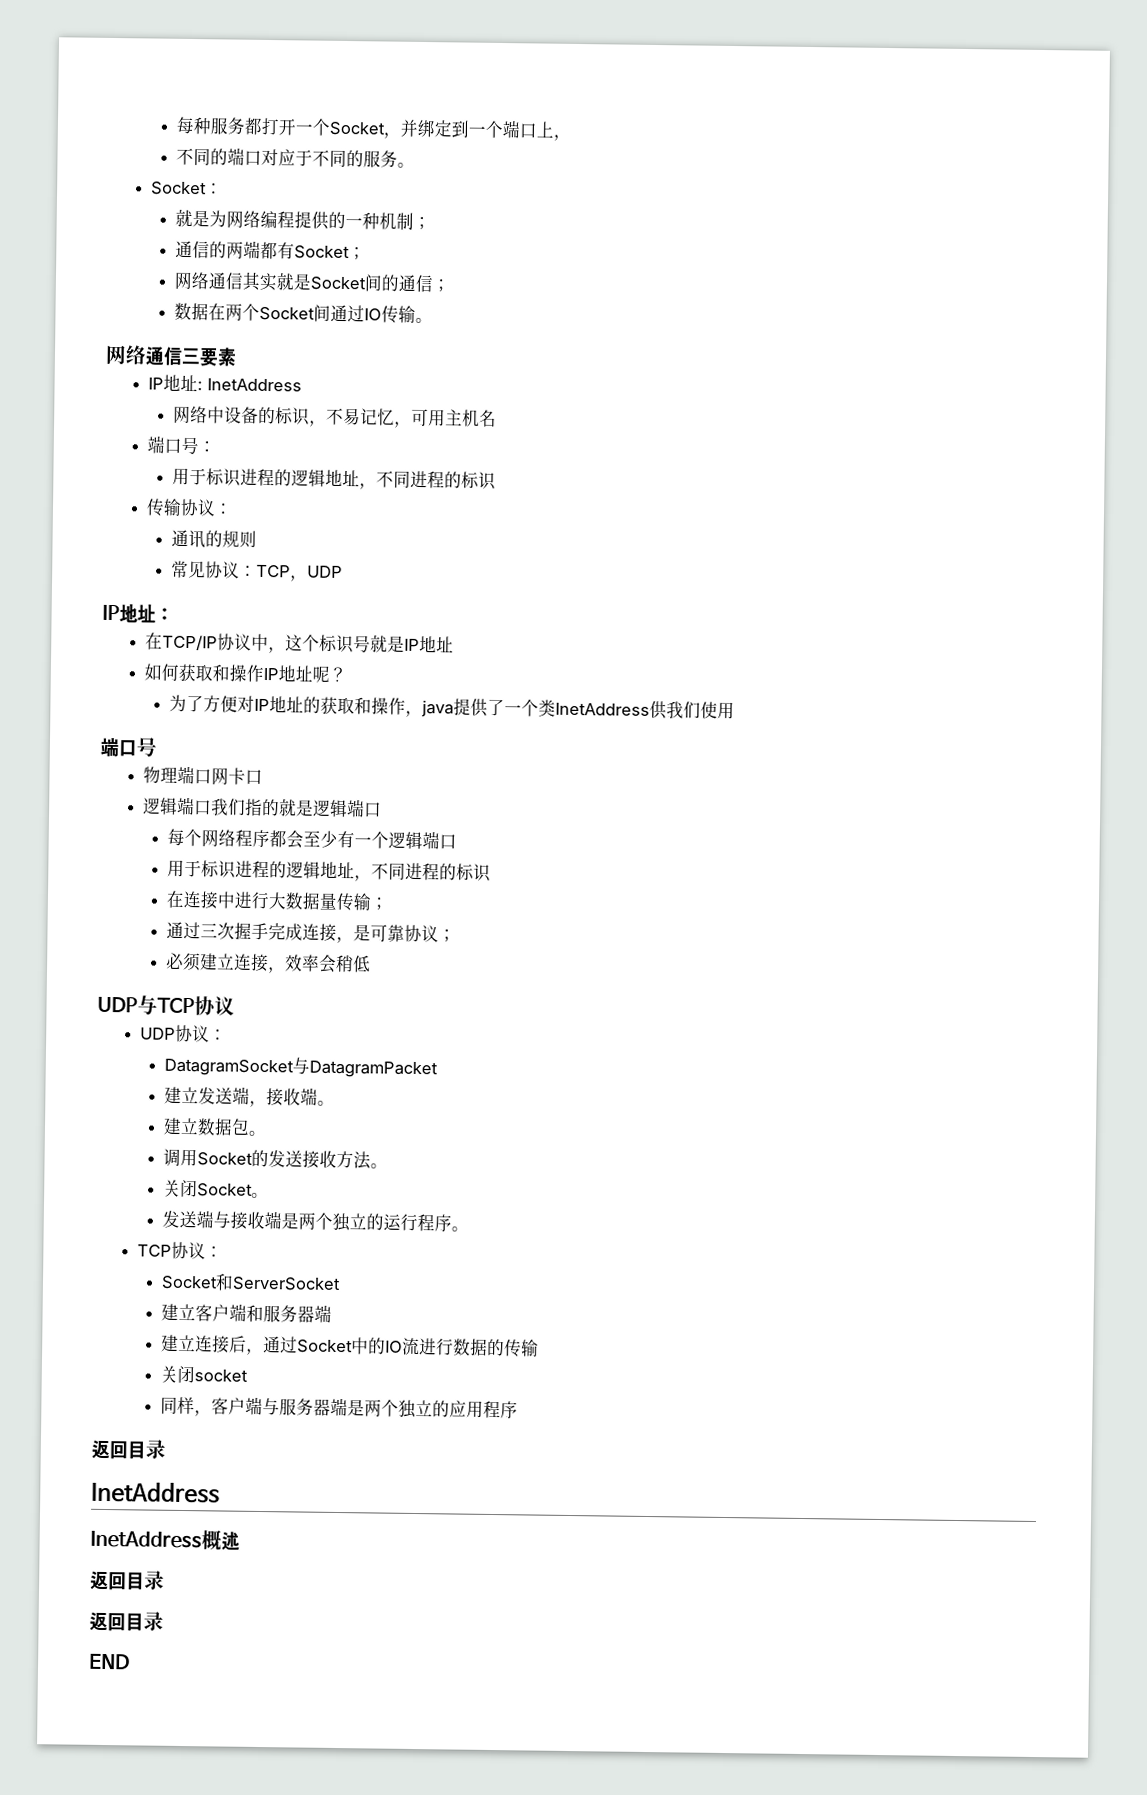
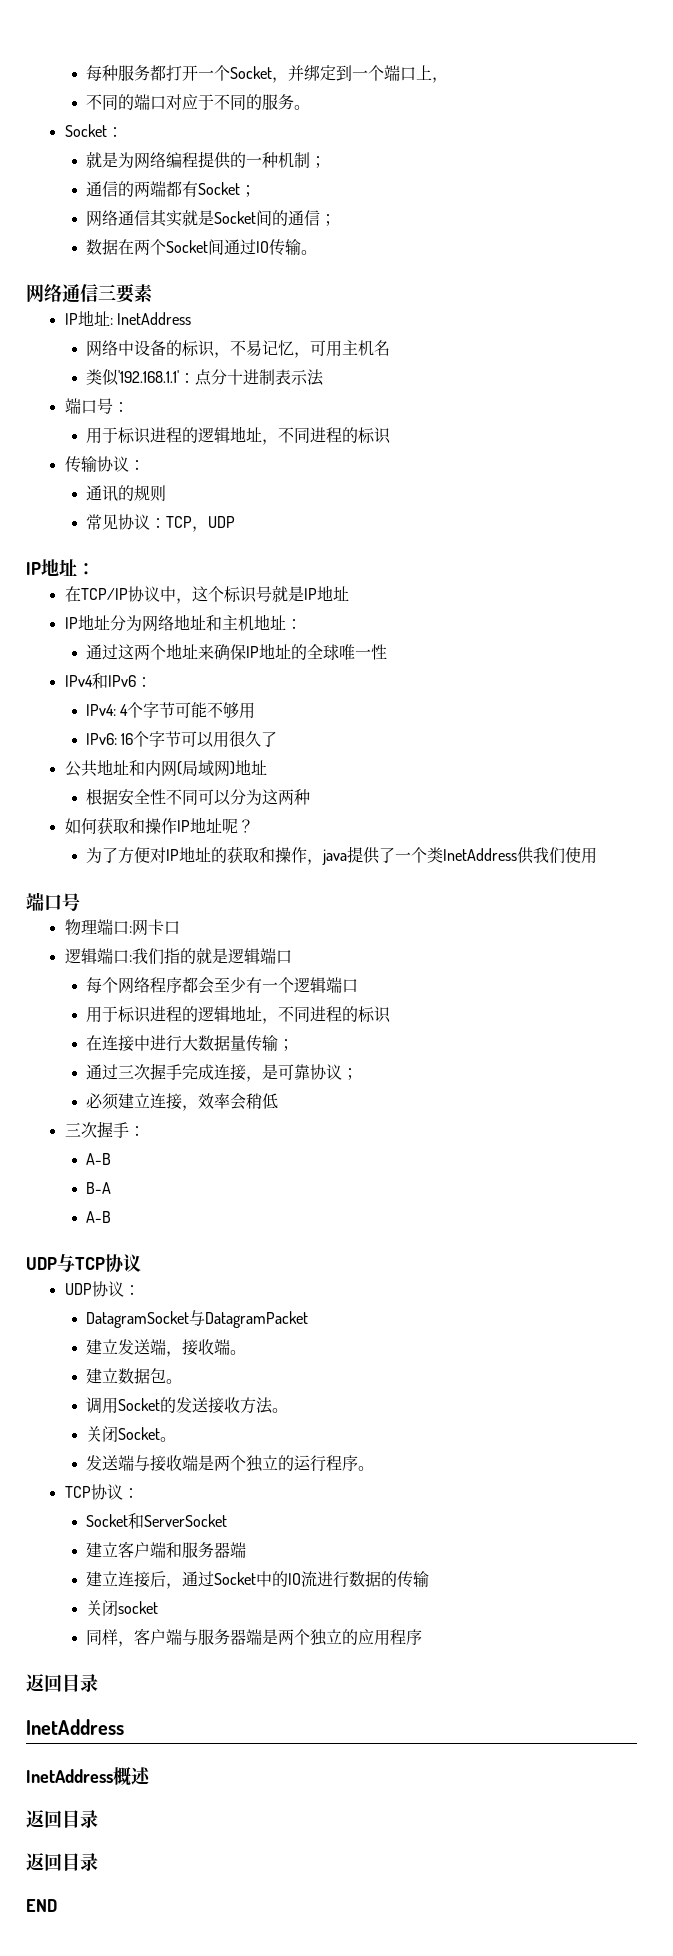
(497, 418) none -> [85,369,324,386] // 类似'192.168.1.1'：点分十进制表示法
(454, 644) none -> [64,614,302,632] [85,643,387,660] [64,673,152,689] [85,702,256,719] [85,731,278,748] [64,759,267,777] [85,788,310,806] // IP地址分为网络地址和主机地址： // 通过这两个地址来确保IP地址的全球唯一性 // IPv4和IPv6： // IPv4: 4个字节可能不够用 // IPv6: 16个字节可以用很久了 // 公共地址和内网(局域网)地址 // 根据安全性不同可以分为这两种
(212, 777) none -> [128,926,132,933] :
(212, 808) none -> [128,955,132,962] :
(371, 964) none -> [64,1121,145,1138] [85,1153,111,1165] [85,1182,111,1194] [85,1211,111,1223] // 三次握手： // A-B // B-A // A-B

